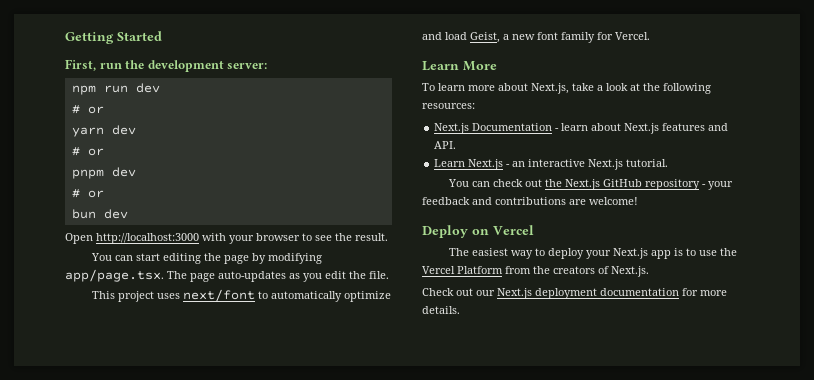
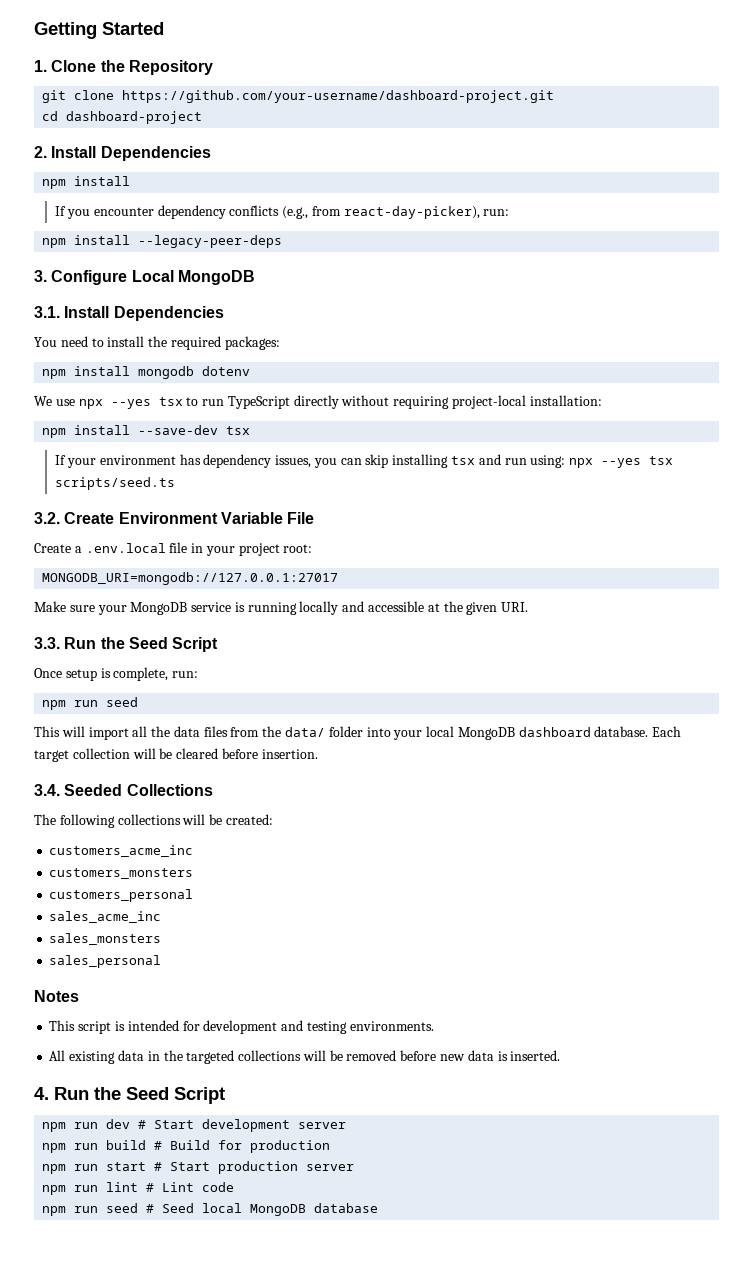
[65,59,268,72] [71,83,160,95] [71,105,104,114] [71,125,136,137] [71,147,104,156] [71,167,136,179] [71,189,104,198] [71,209,128,219] [65,233,388,244] [91,253,323,264] [65,269,389,282] [92,289,392,302] [422,32,650,43] [422,61,497,71] [422,83,711,94] [422,103,475,109] [434,123,729,134] [434,141,457,149] [434,159,669,170] [448,179,734,190] [422,197,638,205] [422,225,534,238] [449,248,738,259] [422,266,649,277] [422,288,727,299] [422,306,460,314] First, run the development server: // npm run dev // # or // yarn dev // # or // pnpm dev // # or // bun dev // Open http://localhost:3000 with your browser to see the result. // You can start editing the page by modifying app/page.tsx. The page auto-updates as you edit the file. // This project uses next/font to automatically optimize and load Geist, a new font family for Vercel. // Learn More // To learn more about Next.js, take a look at the following resources: // Next.js Documentation - learn about Next.js features and API. // Learn Next.js - an interactive Next.js tutorial. // You can check out the Next.js GitHub repository - your feedback and contributions are welcome! // Deploy on Vercel // The easiest way to deploy your Next.js app is to use the Vercel Platform from the creators of Next.js. // Check out our Next.js deployment documentation for more details. -> [34,60,213,75] [42,90,555,103] [42,111,203,124] [34,146,211,161] [42,176,131,189] [55,205,510,219] [42,235,283,248] [34,270,255,285] [34,306,224,321] [34,336,280,350] [42,366,251,379] [34,395,602,409] [42,425,251,438] [55,454,674,468] [55,477,176,490] [34,512,315,524] [34,542,313,556] [42,572,339,585] [34,601,529,615] [34,637,219,652] [34,667,199,681] [42,697,139,710] [34,726,682,740] [34,748,318,762] [34,784,213,796] [34,814,273,828] [49,845,194,857] [49,868,194,879] [49,889,194,902] [49,911,162,923] [49,933,162,945] [49,955,162,968] [34,990,79,1002] [49,1020,434,1034] [49,1050,561,1064] [34,1087,225,1104] [42,1119,347,1132] [42,1140,331,1153] [42,1161,355,1174] [42,1182,235,1195] [42,1203,379,1216] 1. Clone the Repository // git clone https://github.com/your-username/dashboard-project.git // cd dashboard-project // 2. Install Dependencies // npm install // If you encounter dependency conflicts (e.g., from react-day-picker), run: // npm install --legacy-peer-deps // 3. Configure Local MongoDB // 3.1. Install Dependencies // You need to install the required packages: // npm install mongodb dotenv // We use npx --yes tsx to run TypeScript directly without requiring project-local installation: // npm install --save-dev tsx // If your environment has dependency issues, you can skip installing tsx and run using: npx --yes tsx scripts/seed.ts // 3.2. Create Environment Variable File // Create a .env.local file in your project root: // MONGODB_URI=mongodb://127.0.0.1:27017 // Make sure your MongoDB service is running locally and accessible at the given URI. // 3.3. Run the Seed Script // Once setup is complete, run: // npm run seed // This will import all the data files from the data/ folder into your local MongoDB dashboard database. Each target collection will be cleared before insertion. // 3.4. Seeded Collections // The following collections will be created: // customers_acme_inc // customers_monsters // customers_personal // sales_acme_inc // sales_monsters // sales_personal // Notes // This script is intended for development and testing environments. // All existing data in the targeted collections will be removed before new data is inserted. // 4. Run the Seed Script // npm run dev # Start development server // npm run build # Build for production // npm run start # Start production server // npm run lint # Lint code // npm run seed # Seed local MongoDB database

